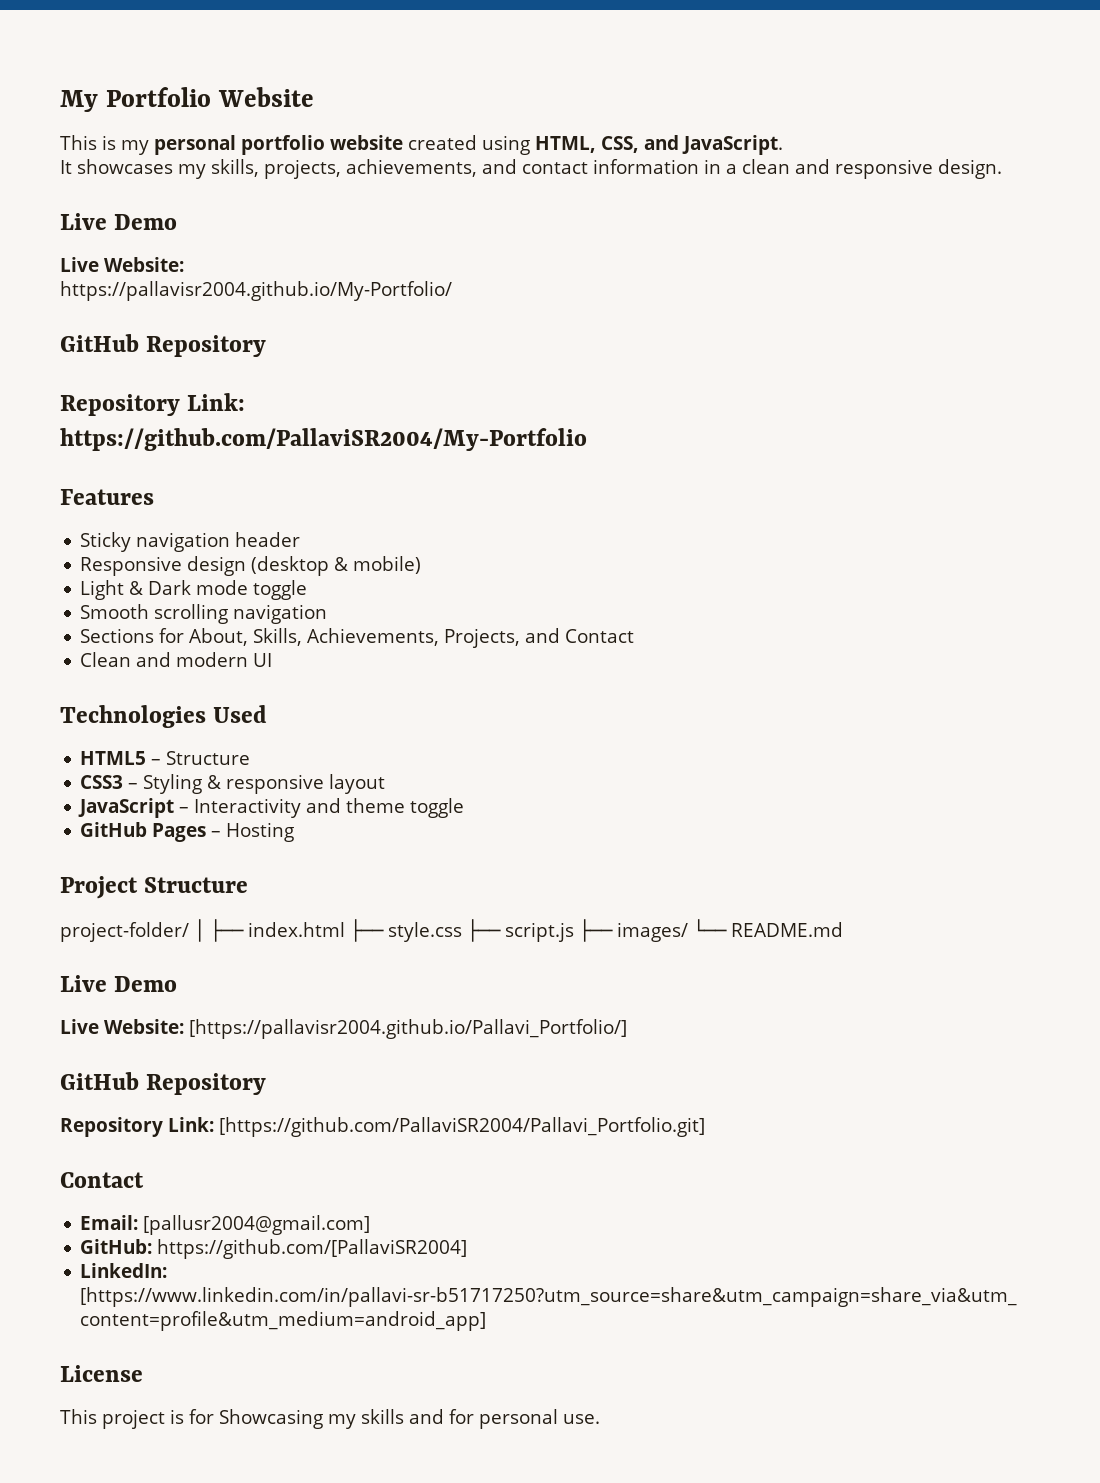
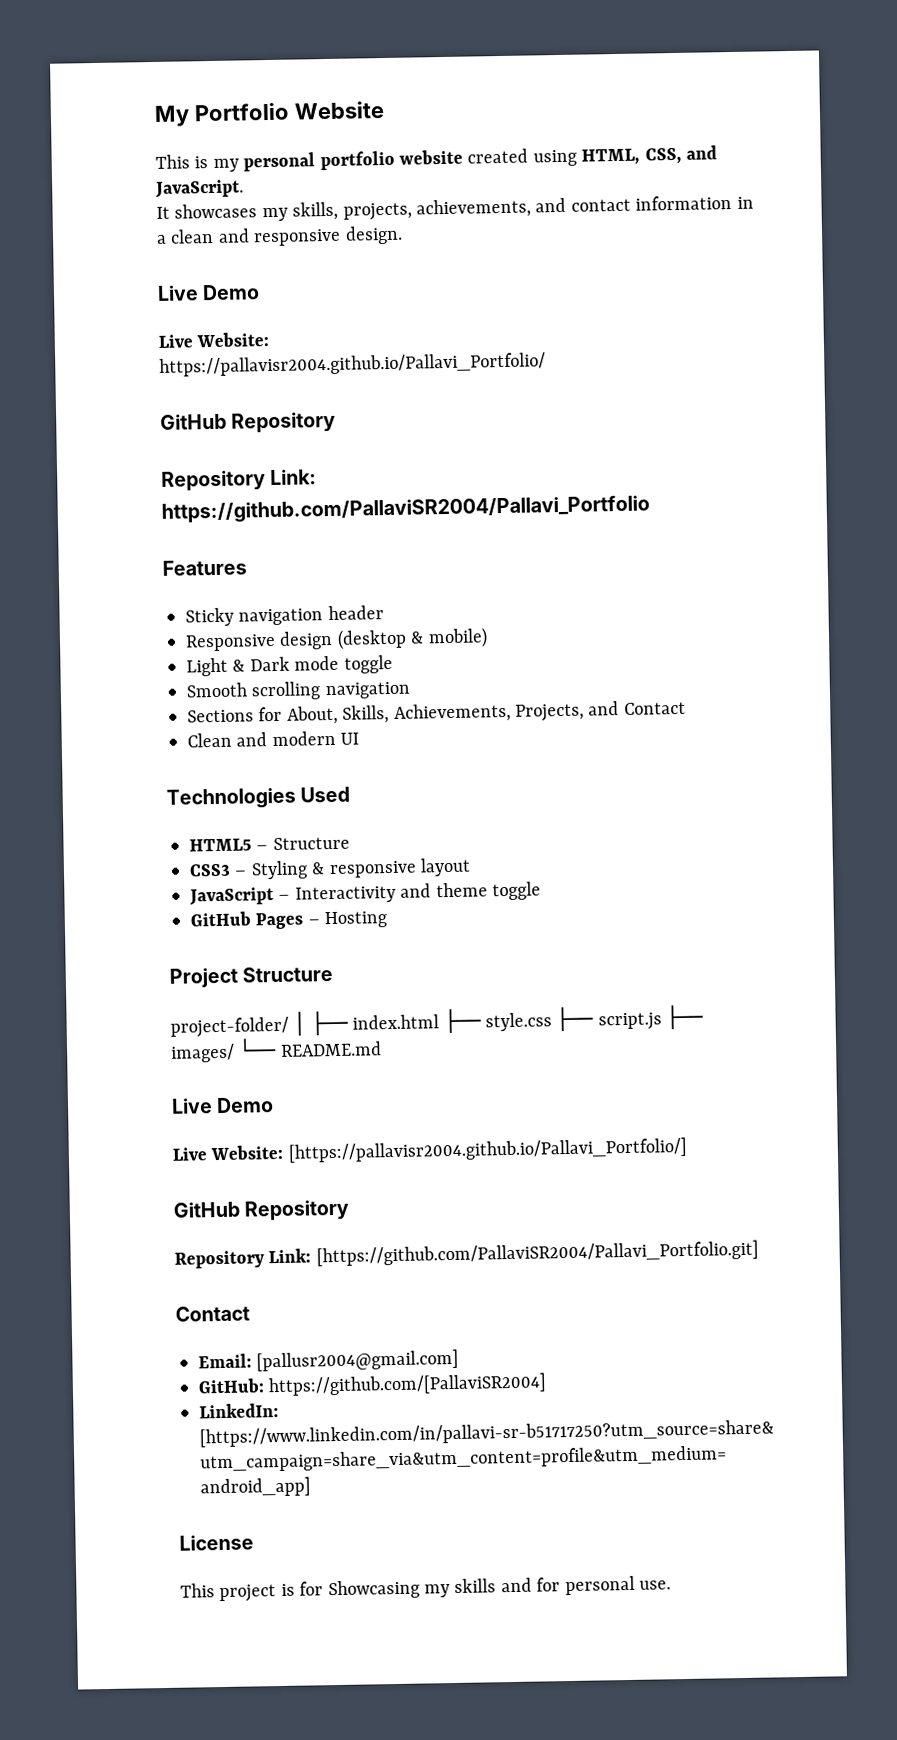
[60,281,452,301] https://pallavisr2004.github.io/My-Portfolio/ -> [159,352,546,377] https://pallavisr2004.github.io/Pallavi_Portfolio/
[60,428,587,451] https://github.com/PallaviSR2004/My-Portfolio -> [161,494,650,524] https://github.com/PallaviSR2004/Pallavi_Portfolio

